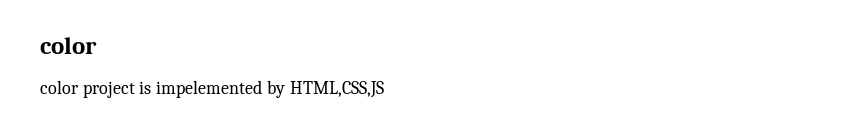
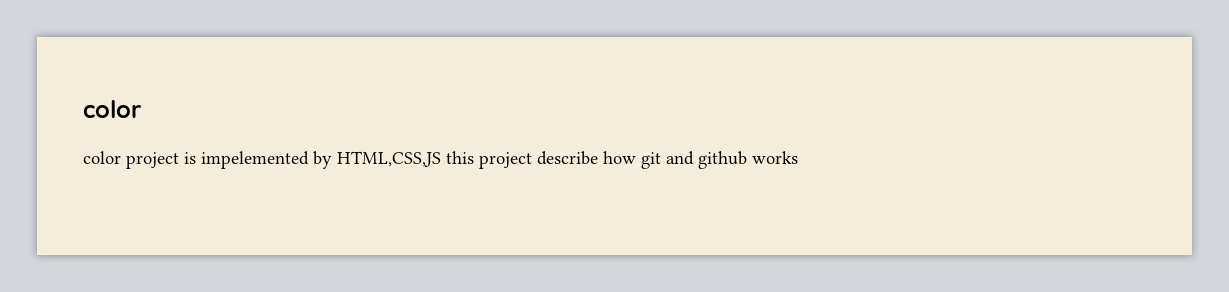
(384, 89) none -> [446,151,798,169] this project describe how git and github works

